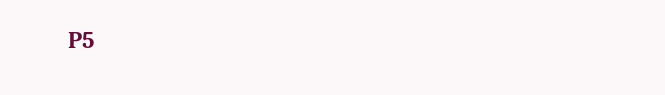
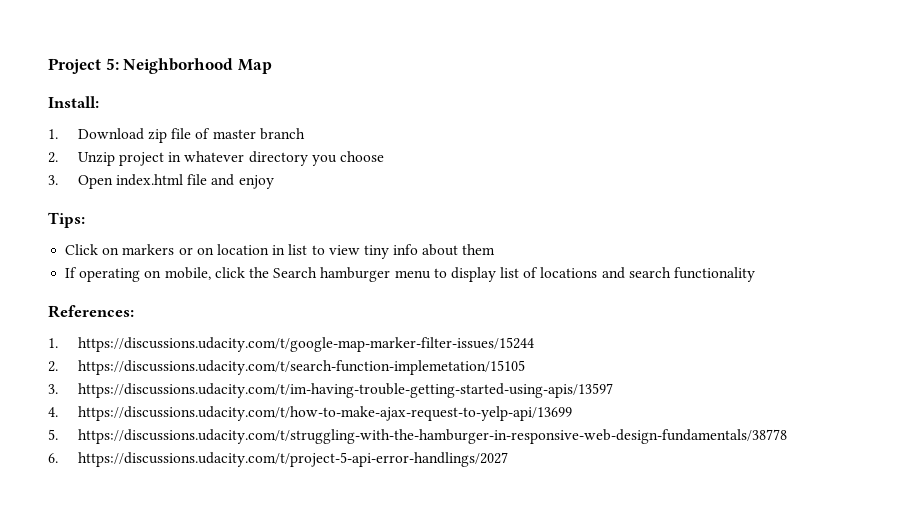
[68,32,94,48] P5 -> [48,58,272,74] [48,96,99,108] [48,128,305,143] [48,151,384,166] [48,174,274,189] [48,212,85,228] [65,244,496,259] [65,267,756,282] [48,305,134,318] [48,337,534,352] [48,360,525,375] [48,383,613,398] [48,406,572,421] [48,429,787,444] [48,452,508,467] Project 5: Neighborhood Map // Install: // 1. Download zip file of master branch // 2. Unzip project in whatever directory you choose // 3. Open index.html file and enjoy // Tips: // Click on markers or on location in list to view tiny info about them // If operating on mobile, click the Search hamburger menu to display list of locations and search functionality // References: // 1. https://discussions.udacity.com/t/google-map-marker-filter-issues/15244 // 2. https://discussions.udacity.com/t/search-function-implemetation/15105 // 3. https://discussions.udacity.com/t/im-having-trouble-getting-started-using-apis/13597 // 4. https://discussions.udacity.com/t/how-to-make-ajax-request-to-yelp-api/13699 // 5. https://discussions.udacity.com/t/struggling-with-the-hamburger-in-responsive-web-design-fundamentals/38778 // 6. https://discussions.udacity.com/t/project-5-api-error-handlings/2027

